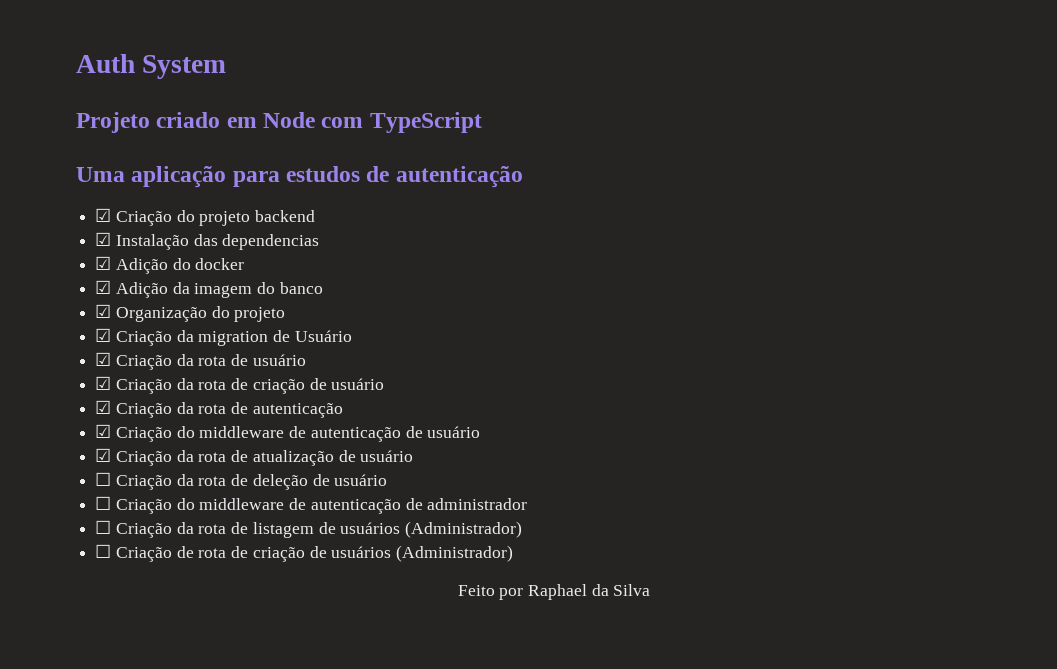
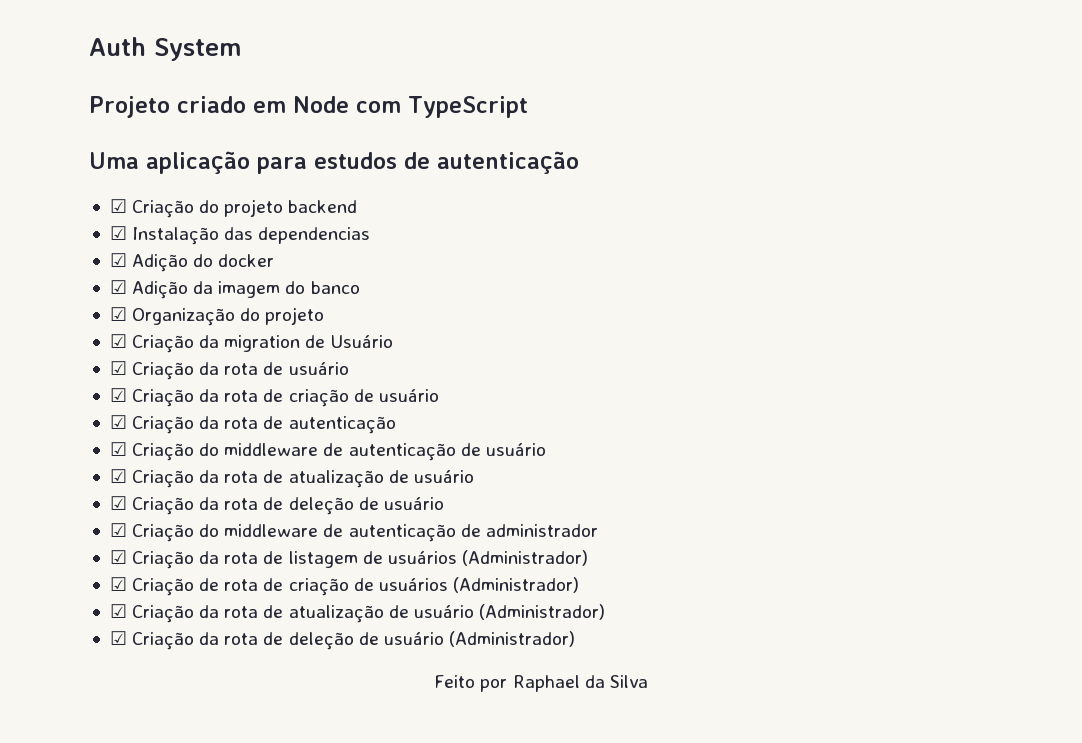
[95,472,112,486] ☐ -> [109,496,127,510] ☑
[95,496,112,510] ☐ -> [109,523,127,537] ☑
[95,520,112,534] ☐ -> [109,550,127,564] ☑
[95,544,112,558] ☐ -> [109,577,127,591] ☑
(514, 553) none -> [109,604,605,623] [109,631,575,650] // ☑ Criação da rota de atualização de usuário (Administrador) // ☑ Criação da rota de deleção de usuário (Administrador)

